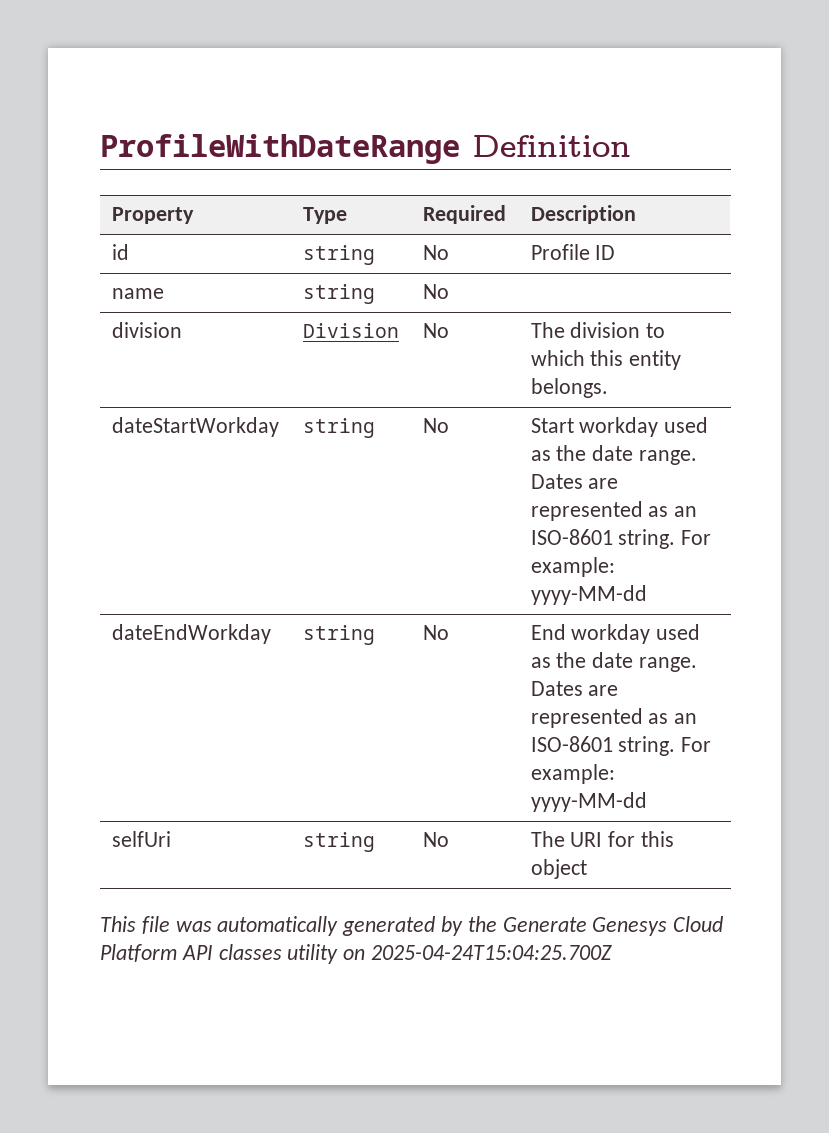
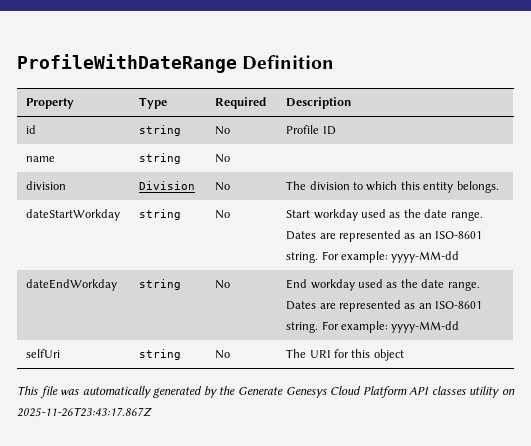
[371,945,613,960] 2025-04-24T15:04:25.700Z -> [17,407,152,417] 2025-11-26T23:43:17.867Z

